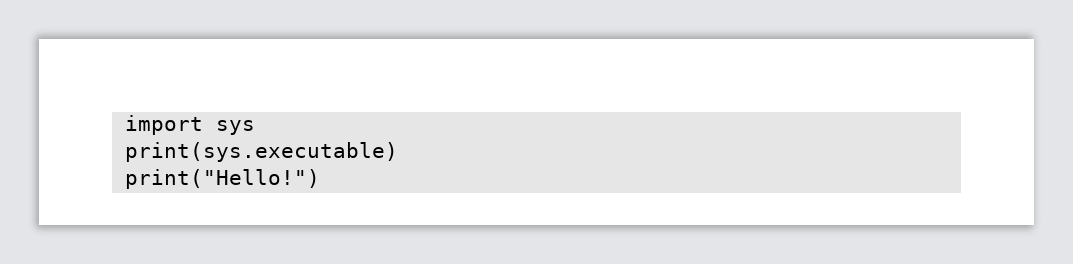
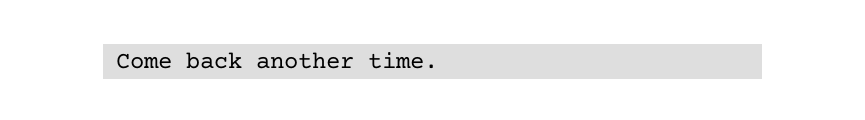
[125,115,256,135] [125,142,399,162] [125,169,321,189] import sys // print(sys.executable) // print("Hello!") -> [115,52,438,69] Come back another time.

